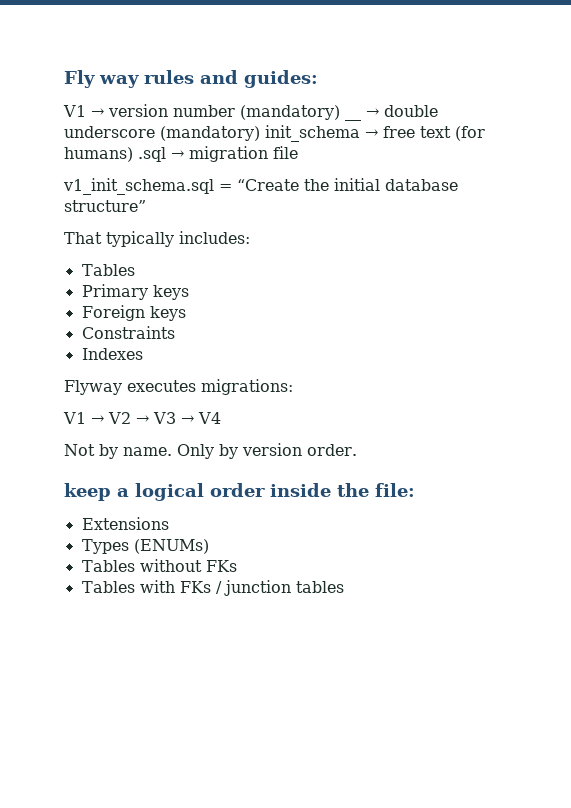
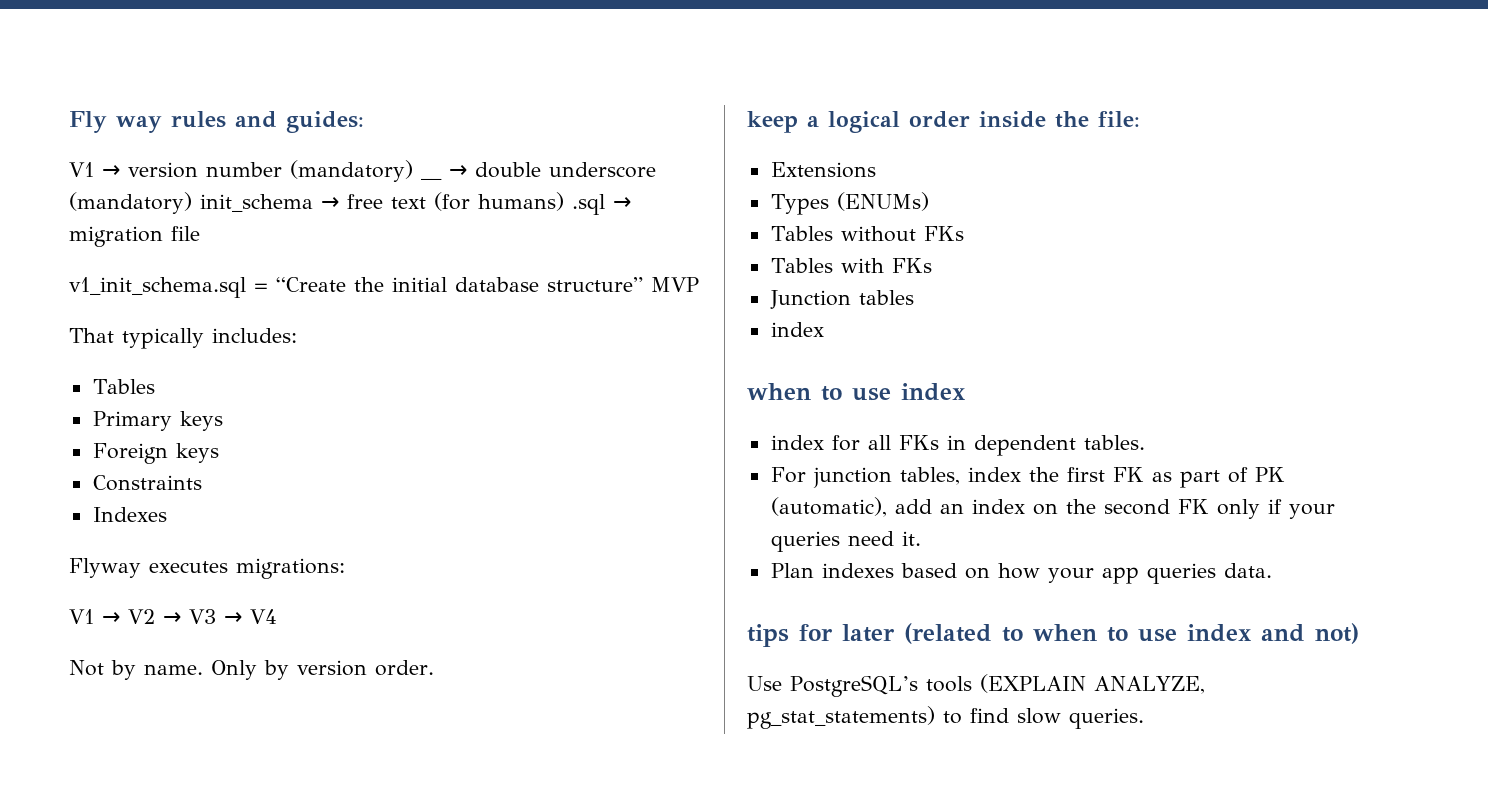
(146, 206) none -> [651,277,699,292] MVP
[215,580,344,596] / junction tables -> [769,290,914,309] [770,322,824,337] [747,383,965,401] [770,435,1145,456] [770,467,1285,488] [770,497,1335,519] [770,531,921,552] [770,563,1272,584] [747,623,1359,647] [747,674,1205,697] [747,706,1144,729] // Junction tables // index // when to use index // index for all FKs in dependent tables. // For junction tables, index the first FK as part of PK (automatic), add an index on the second FK only if your queries need it. // Plan indexes based on how your app queries data. // tips for later (related to when to use index and not) // Use PostgreSQL’s tools (EXPLAIN ANALYZE, pg_stat_statements) to find slow queries.

